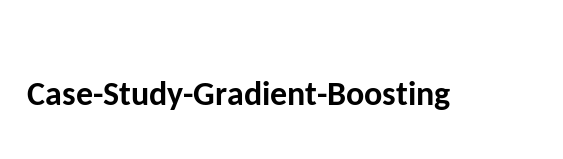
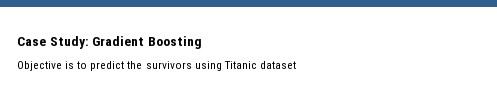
[27,81,450,110] Case-Study-Gradient-Boosting -> [17,36,202,49] [17,61,296,71] Case Study: Gradient Boosting // Objective is to predict the survivors using Titanic dataset

